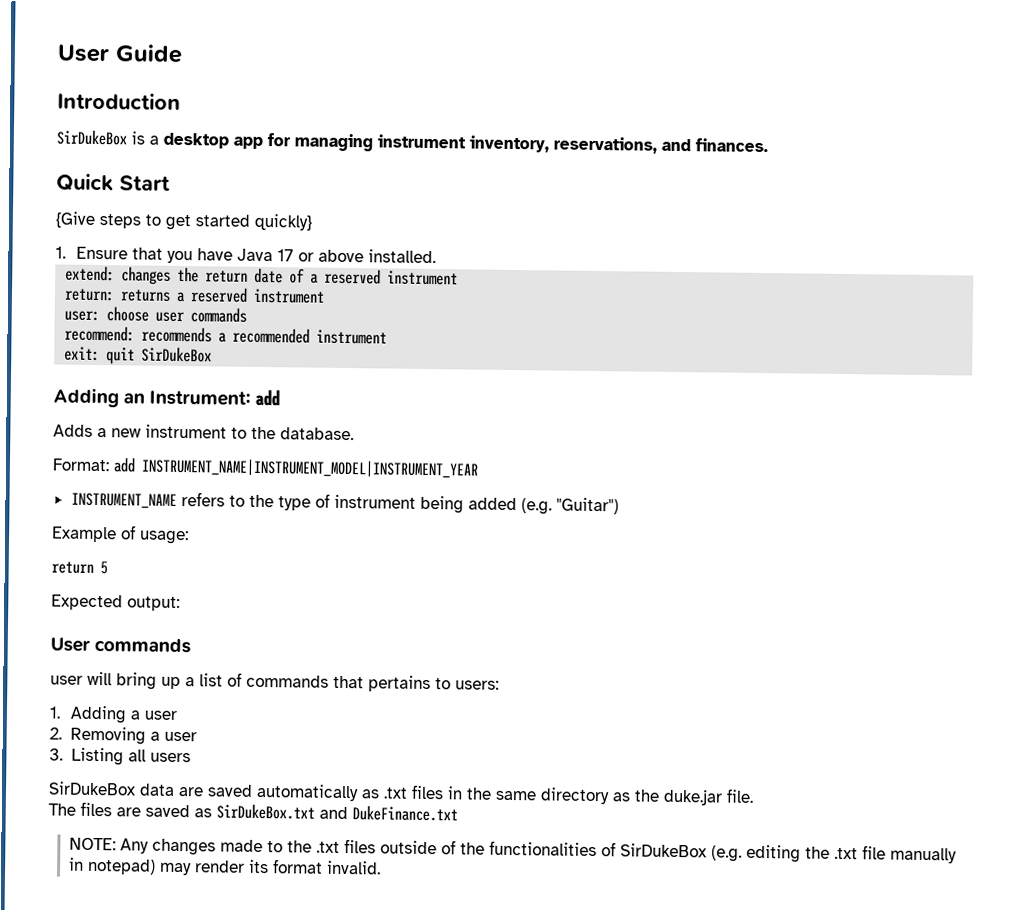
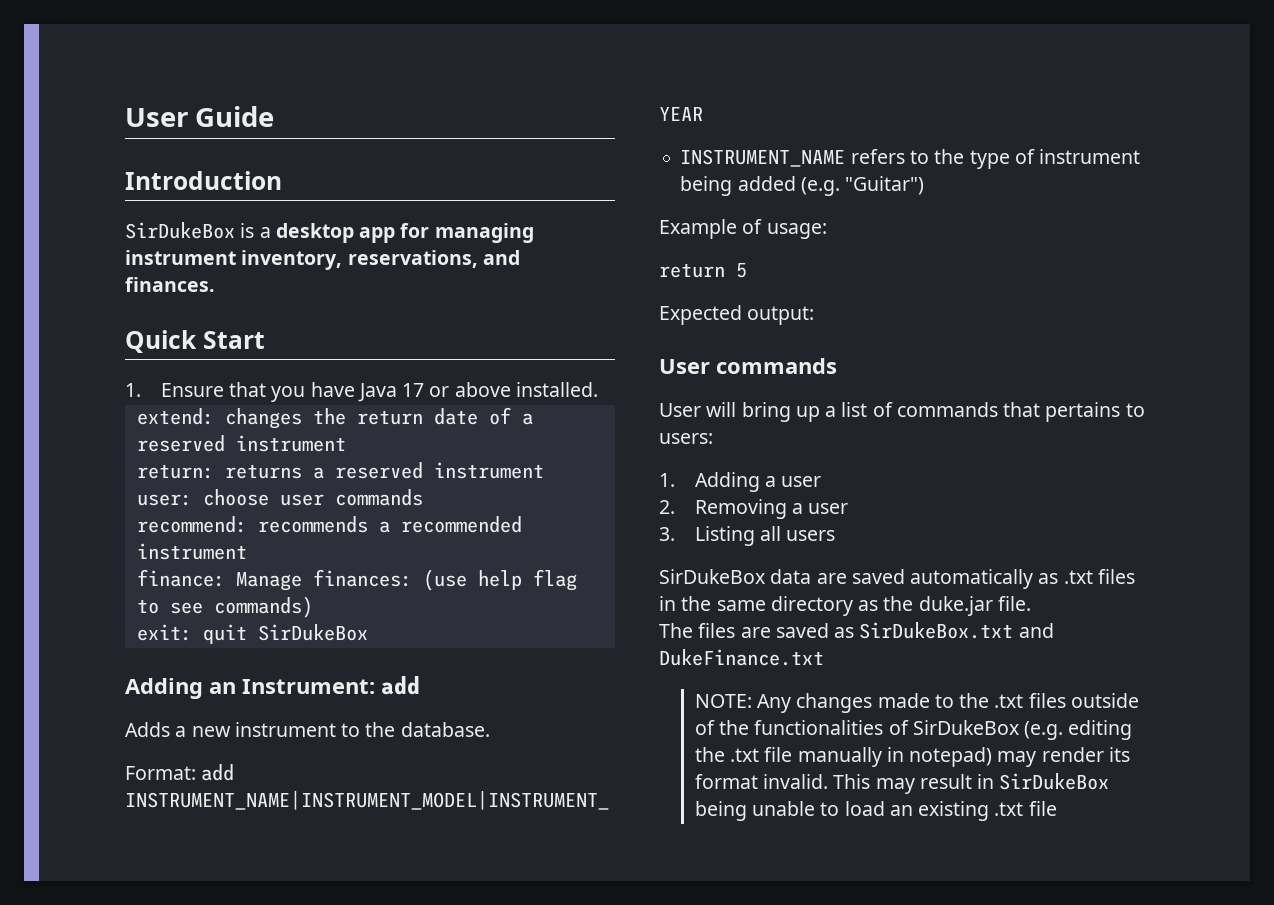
[55,211,312,231] // {Give steps to get started quickly} -> (265, 340) none
(388, 337) none -> [136,569,577,591] [136,596,313,618] // finance: Manage finances: (use help flag to see commands)
[50,675,83,685] user -> [659,403,701,417] User
(382, 867) none -> [833,773,1110,794] [694,801,1057,821] This may result in SirDukeBox being unable to load an existing .txt file

